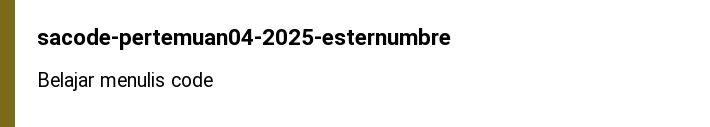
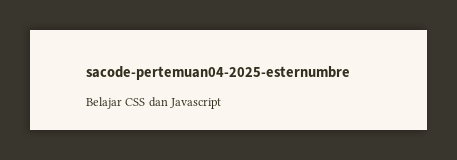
[100,72,213,87] menulis code -> [125,97,222,109] CSS dan Javascript

